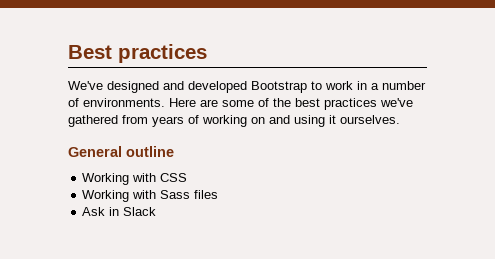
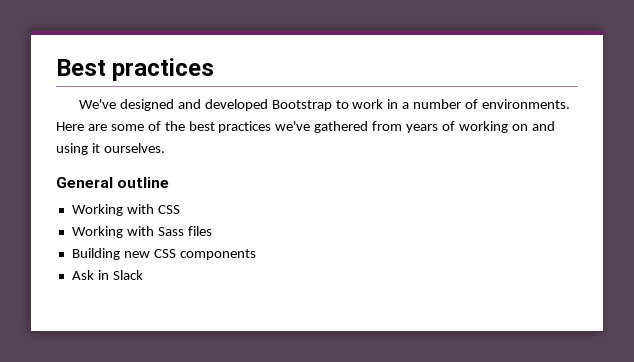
(219, 194) none -> [71,248,256,260] // Building new CSS components

